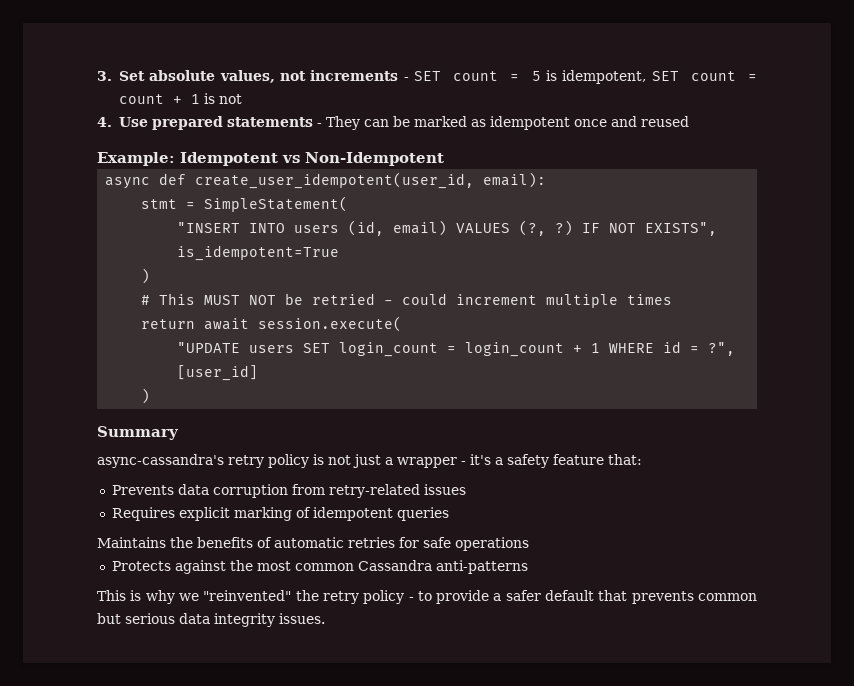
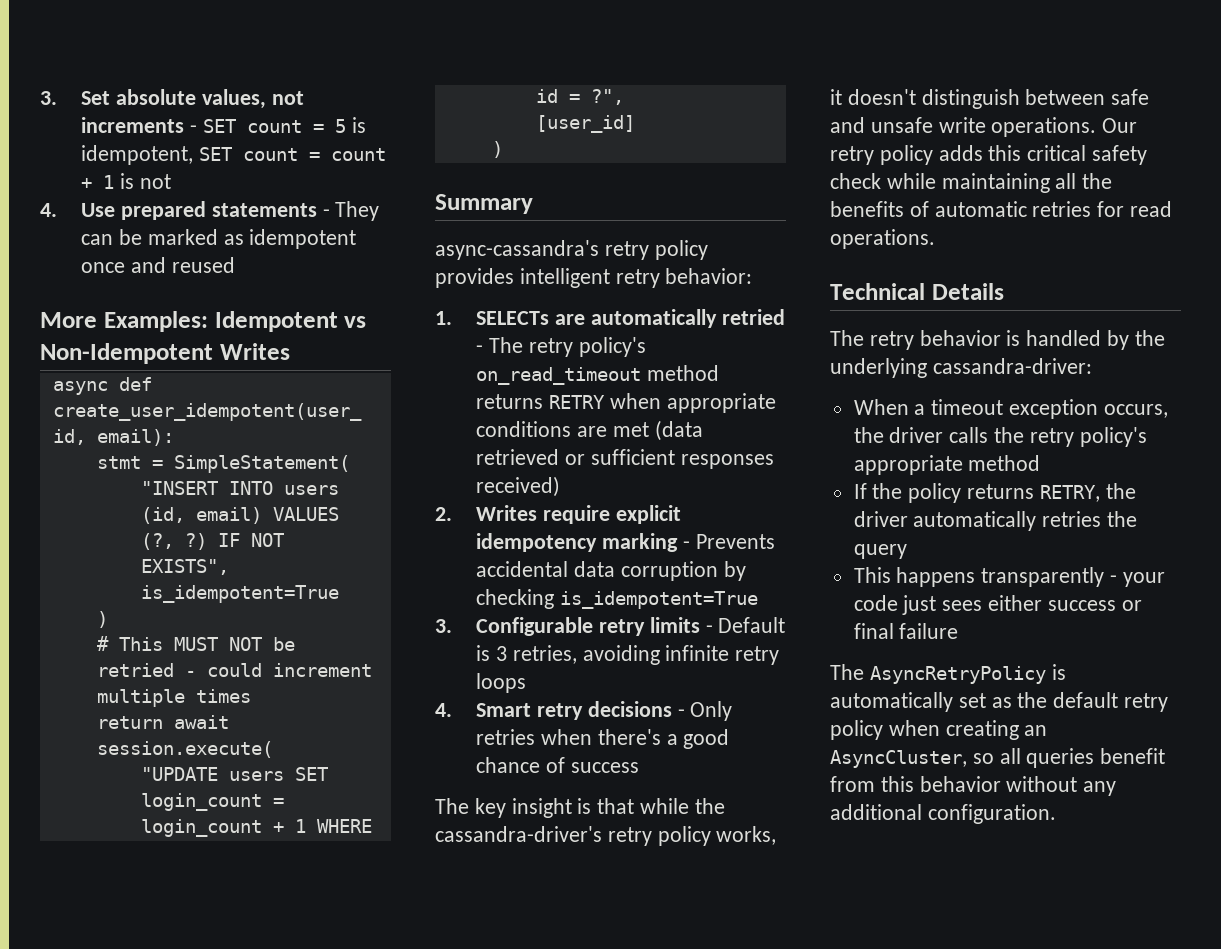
[97,152,175,166] Example: -> [40,311,208,332] More Examples:
(444, 159) none -> [219,343,290,360] Writes
[313,454,642,468] [111,484,466,498] [111,507,449,521] [97,537,166,548] is not just a wrapper - it's a safety feature that: // Prevents data corruption from retry-related issues // Requires explicit marking of idempotent queries // Maintains -> [435,268,753,288] [435,309,785,328] [476,337,646,357] [476,365,719,385] [476,393,776,413] [476,420,703,441] [476,449,774,469] [476,476,561,497] [435,505,681,524] [476,533,775,552] [476,561,746,581] [476,589,758,609] [435,617,786,636] [476,645,780,665] [476,673,527,693] [435,701,733,721] [476,729,730,749] [476,757,639,773] [435,798,725,818] [435,826,777,846] [830,89,1150,109] [830,117,1138,137] [830,145,1148,165] [830,173,1077,193] provides intelligent retry behavior: // 1. SELECTs are automatically retried - The retry policy's on_read_timeout method returns RETRY when appropriate conditions are met (data retrieved or sufficient responses received) // 2. Writes require explicit idempotency marking - Prevents accidental data corruption by checking is_idempotent=True // 3. Configurable retry limits - Default is 3 retries, avoiding infinite retry loops // 4. Smart retry decisions - Only retries when there's a good chance of success // The key insight is that while the cassandra-driver's retry policy works, it doesn't distinguish between safe and unsafe write operations. Our retry policy adds this critical safety check while maintaining all
[423,537,529,551] [111,560,528,574] [97,590,757,604] [97,613,325,627] safe operations // Protects against the most common Cassandra anti-patterns // This is why we "reinvented" the retry policy - to provide a safer default that prevents common but serious data integrity issues. -> [1130,201,1173,217] [830,229,935,249] [830,283,1004,300] [830,330,1165,350] [830,358,1092,378] [853,399,1168,419] [853,427,1147,447] [853,455,1041,475] [853,483,1136,503] [853,511,1138,531] [853,544,907,559] [853,567,1165,587] [853,595,1142,615] [853,623,959,639] [830,664,1066,684] [830,692,1169,712] [830,720,1048,740] [830,748,1166,768] [830,776,1117,796] [830,804,1056,824] read operations. // Technical Details // The retry behavior is handled by the underlying cassandra-driver: // When a timeout exception occurs, the driver calls the retry policy's appropriate method // If the policy returns RETRY, the driver automatically retries the query // This happens transparently - your code just sees either success or final failure // The AsyncRetryPolicy is automatically set as the default retry policy when creating an AsyncCluster, so all queries benefit from this behavior without any additional configuration.

